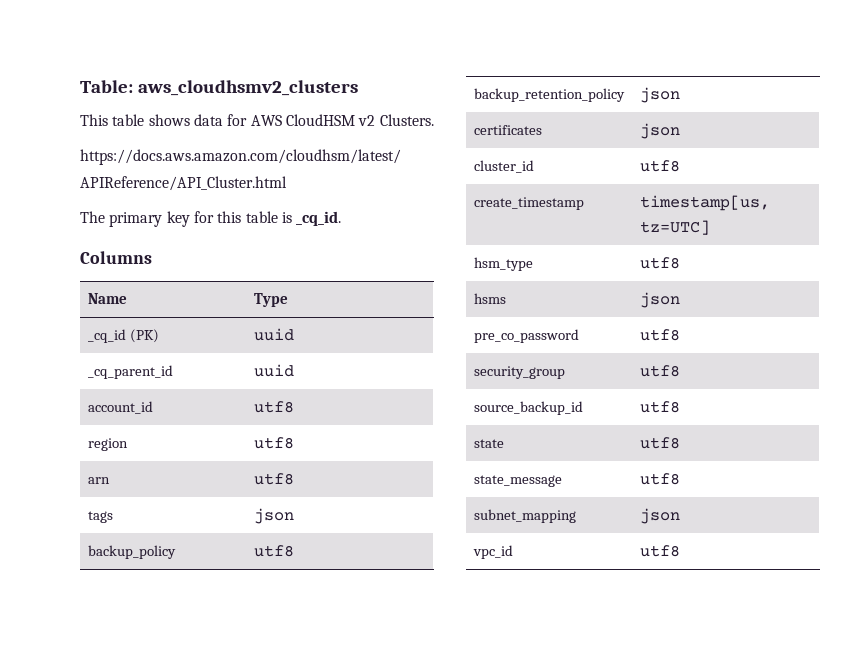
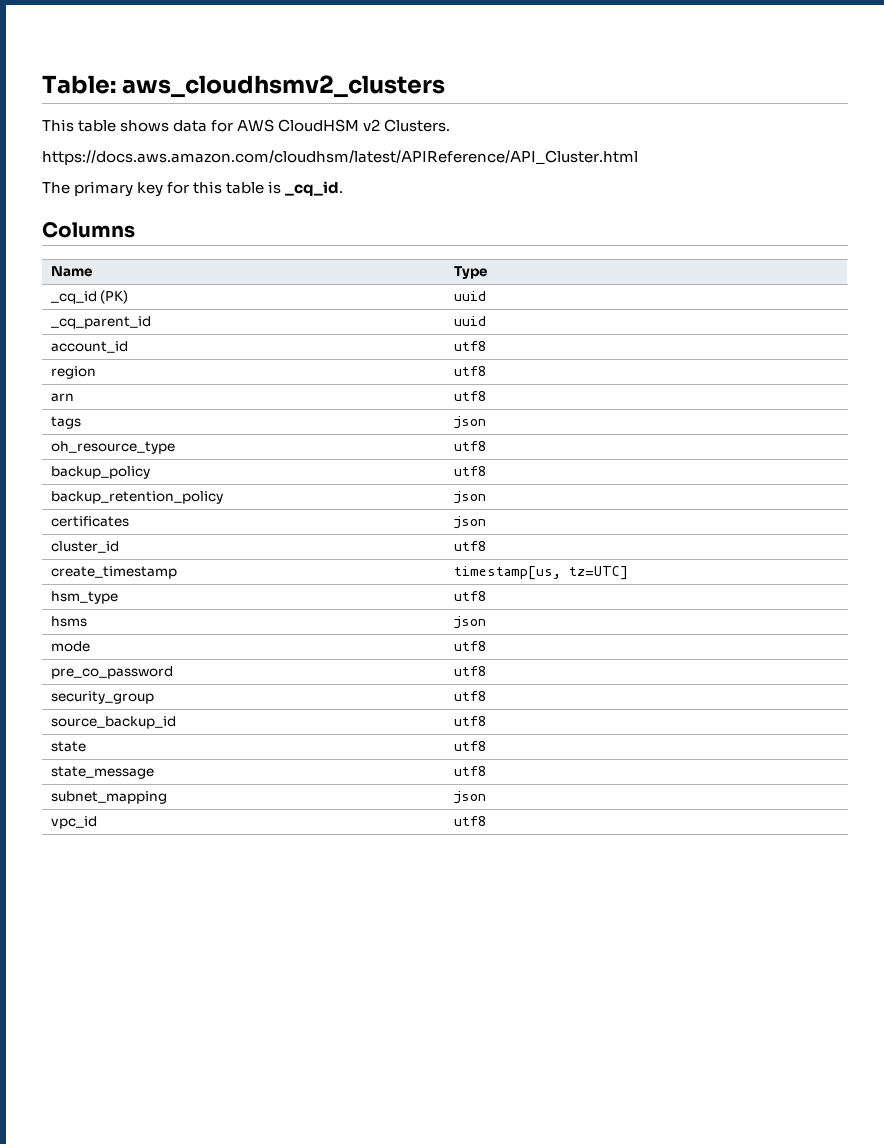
(294, 516) none -> [50,441,175,454] [453,441,486,451] // oh_resource_type | utf8
(680, 300) none -> [50,641,90,652] [453,641,486,651] // mode | utf8

